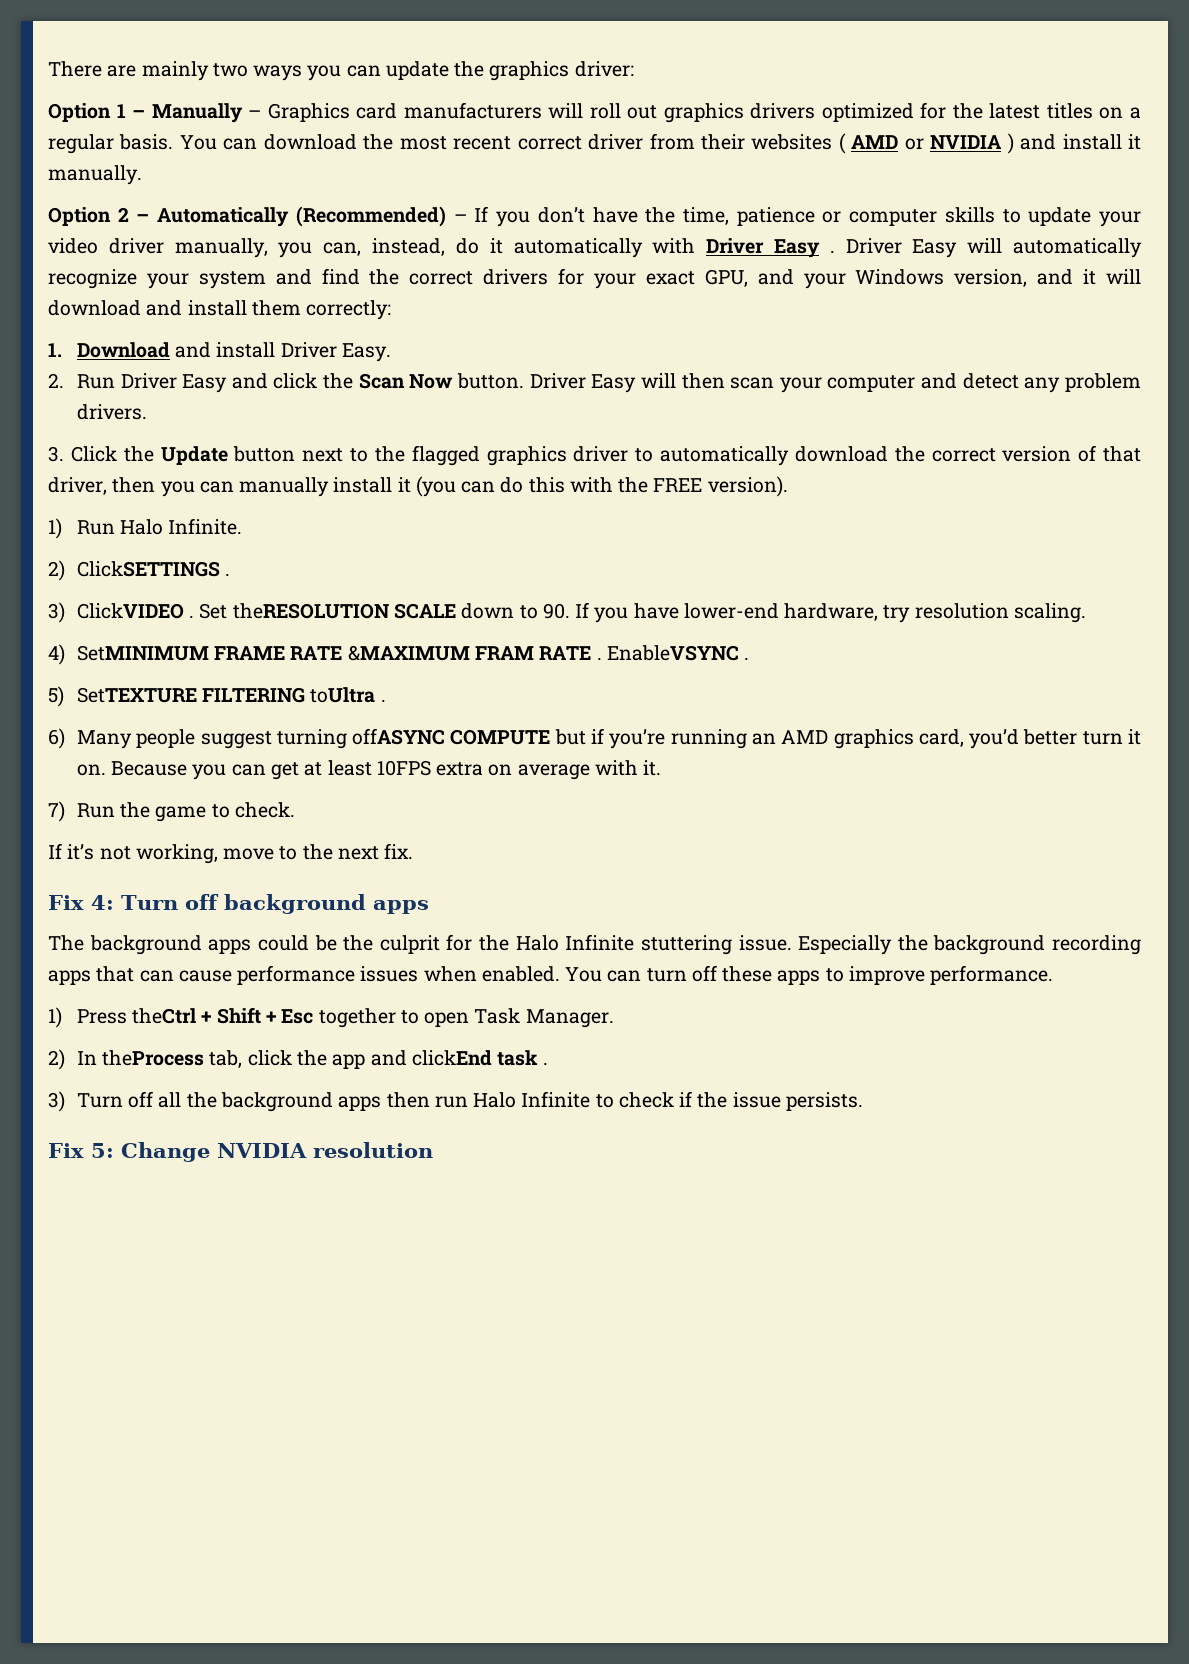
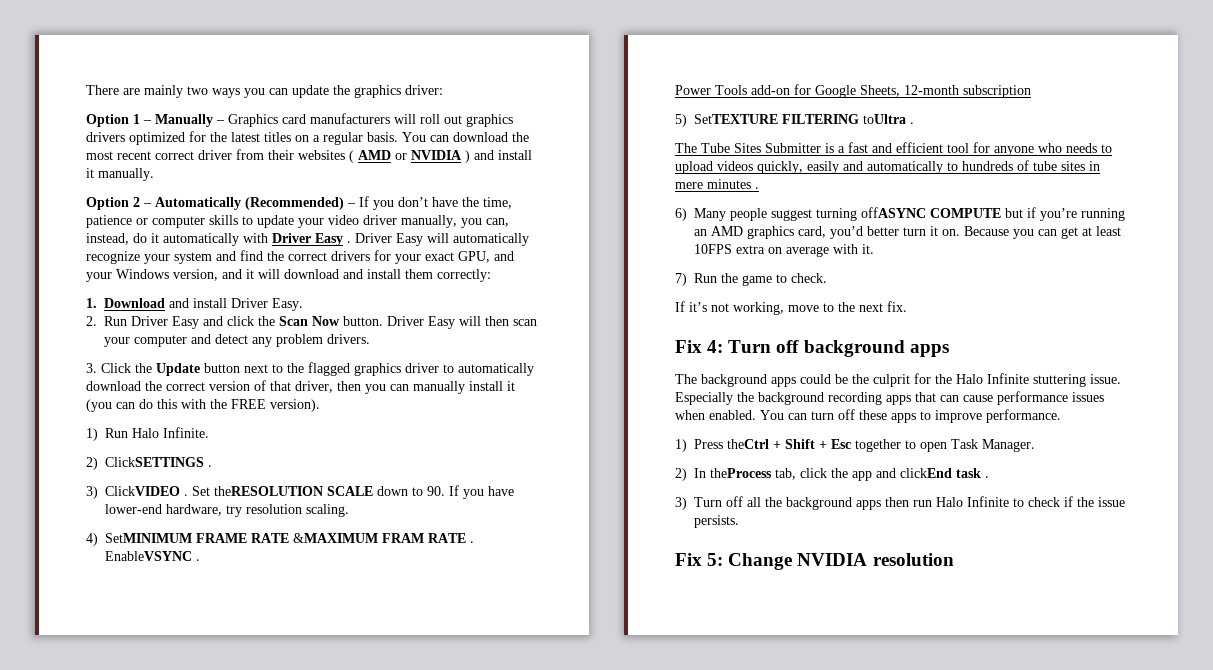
(750, 659) none -> [675,84,1031,98] // Power Tools add-on for Google Sheets, 12-month subscription
(386, 701) none -> [675,142,1112,156] [675,160,1100,174] [675,179,759,189] // The Tube Sites Submitter is a fast and efficient tool for anyone who needs to upload videos quickly, easily and automatically to hundreds of tube sites in mere minutes .

